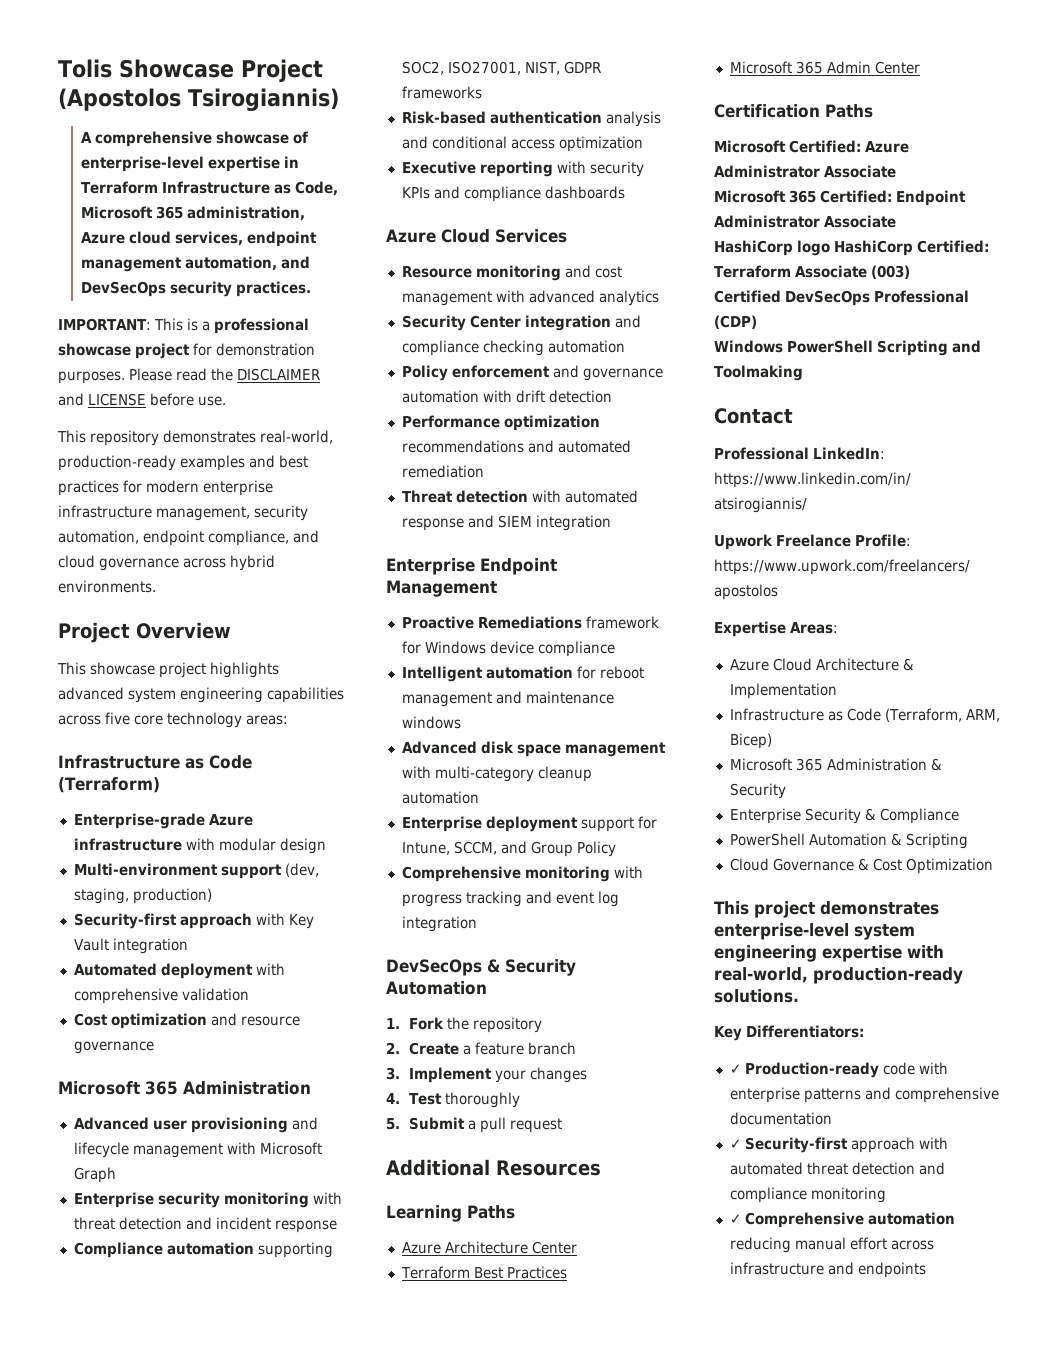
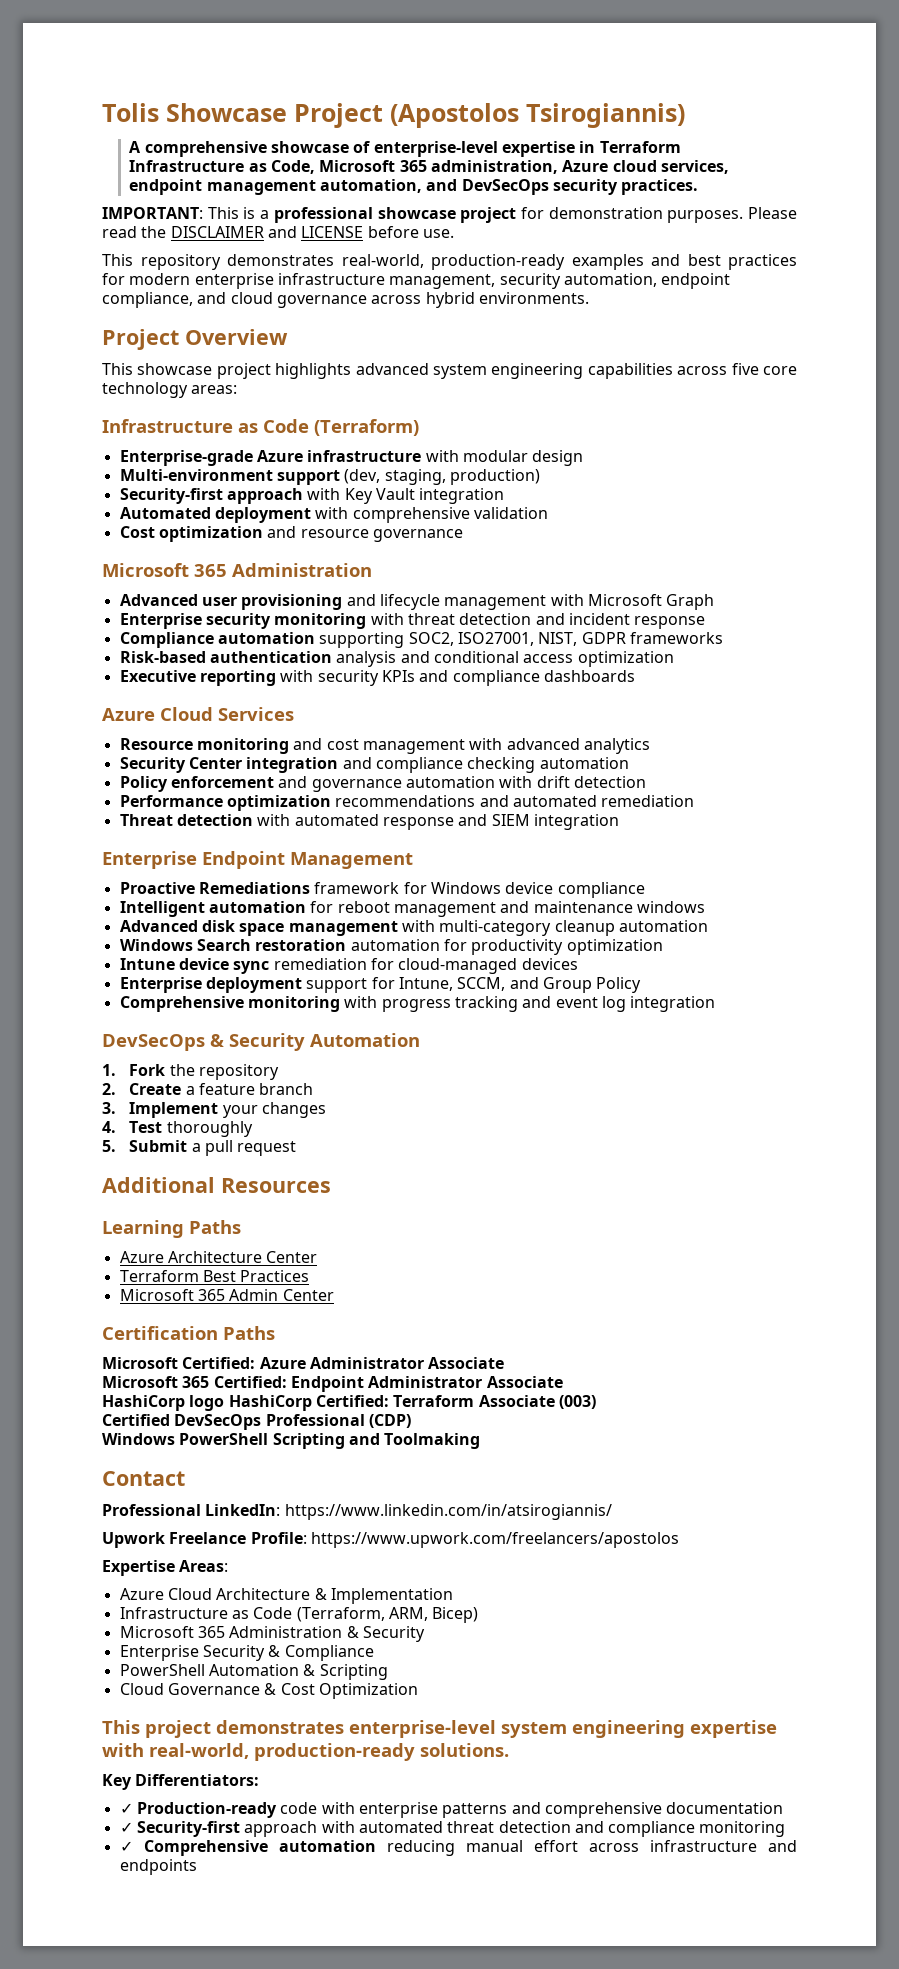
(479, 797) none -> [119,939,663,955] [119,958,578,974] // Windows Search restoration automation for productivity optimization // Intune device sync remediation for cloud-managed devices

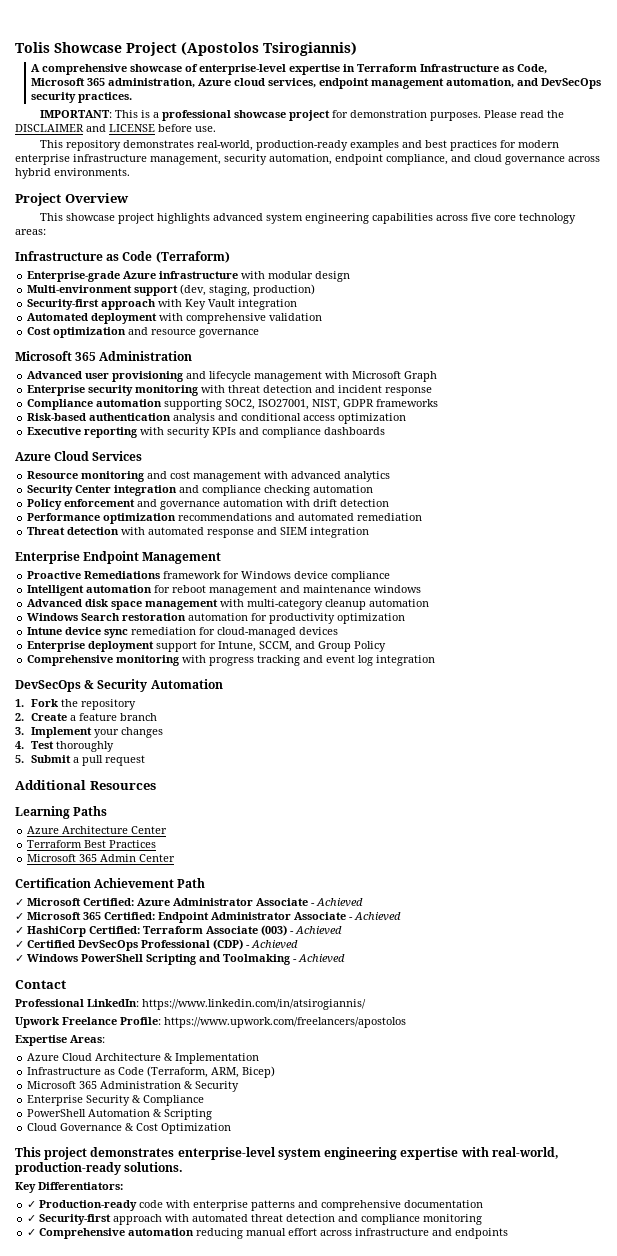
[223,1326,275,1340] Paths // -> [94,878,206,888] [15,899,24,906] Achievement Path // ✓
(505, 1363) // -> [311,898,363,907] [15,913,24,920] - Achieved // ✓
[102,1395,225,1411] // HashiCorp logo -> [349,912,401,921] [15,927,24,934] - Achieved // ✓
(596, 1402) // -> [290,926,342,935] [15,941,24,948] - Achieved // ✓
(411, 1421) // -> [246,940,298,949] [15,955,24,962] - Achieved // ✓
(481, 1441) none -> [293,954,345,963] - Achieved

